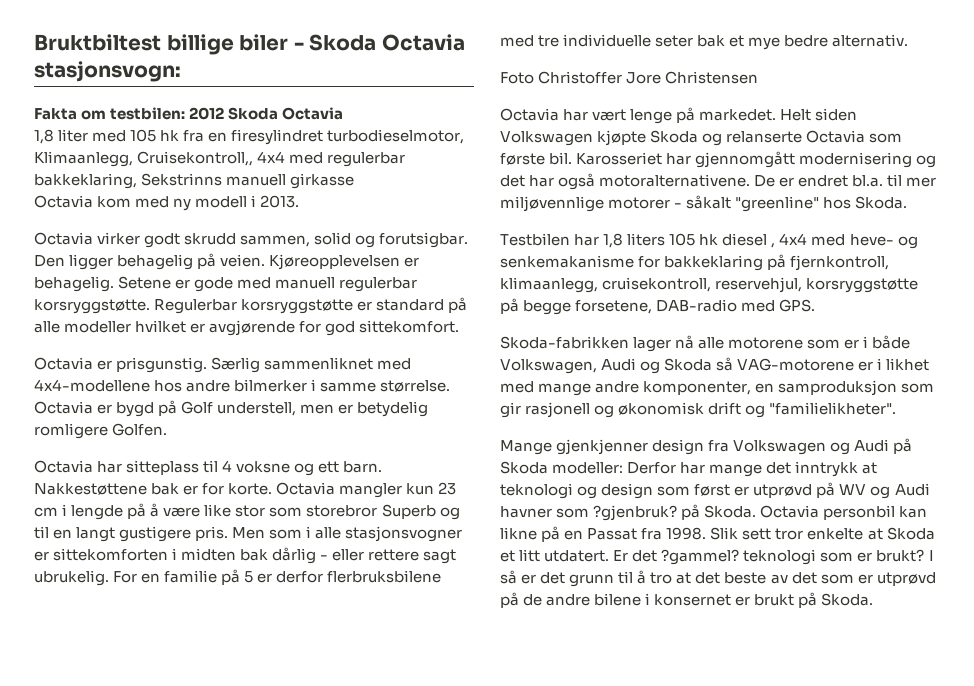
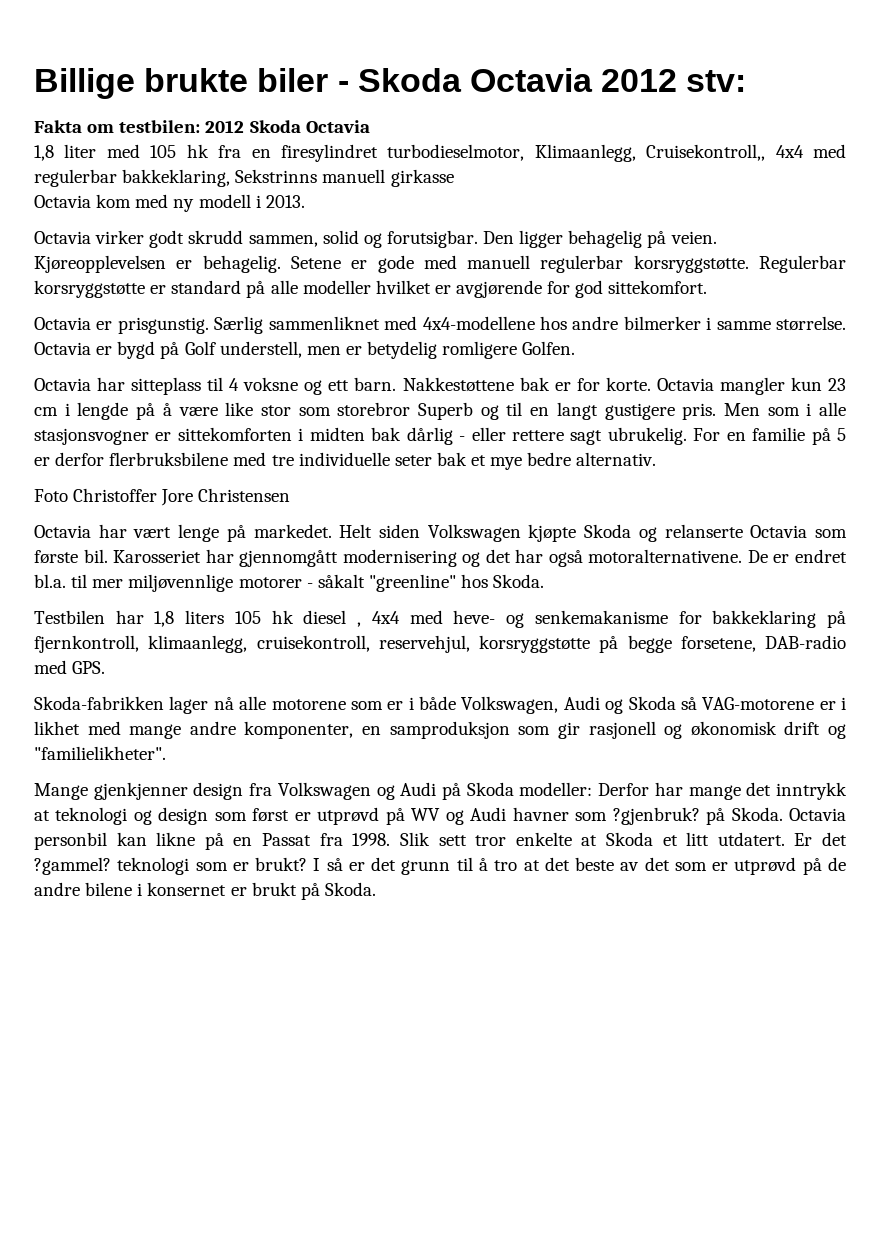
[34,34,234,55] Bruktbiltest billige -> [34,68,249,99] Billige brukte
[34,61,181,82] stasjonsvogn: -> [601,69,747,92] 2012 stv:

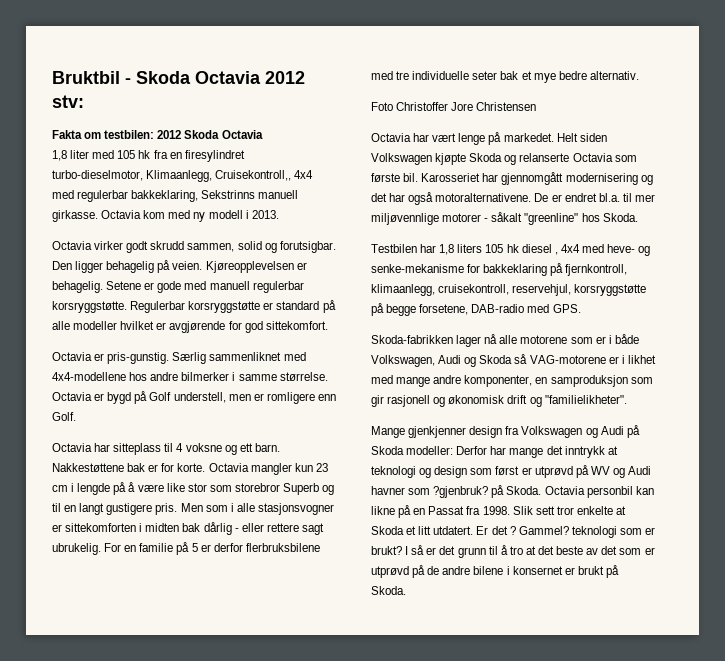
[34,68,329,99] Billige brukte biler -> [52,71,120,84] Bruktbil
[387,144,525,161] turbodieselmotor, -> [52,170,143,181] turbo-dieselmotor,
[390,169,454,187] girkasse // -> [52,210,98,222] girkasse.
[117,317,209,334] prisgunstig. -> [107,352,170,364] pris-gunstig.
[367,341,576,359] betydelig romligere Golfen. -> [266,392,336,404] [52,412,76,421] romligere enn Golf.
[534,610,668,624] senkemakanisme -> [371,264,464,273] senke-mekanisme
[34,857,111,875] ?gammel? -> [509,526,569,535] ? Gammel?

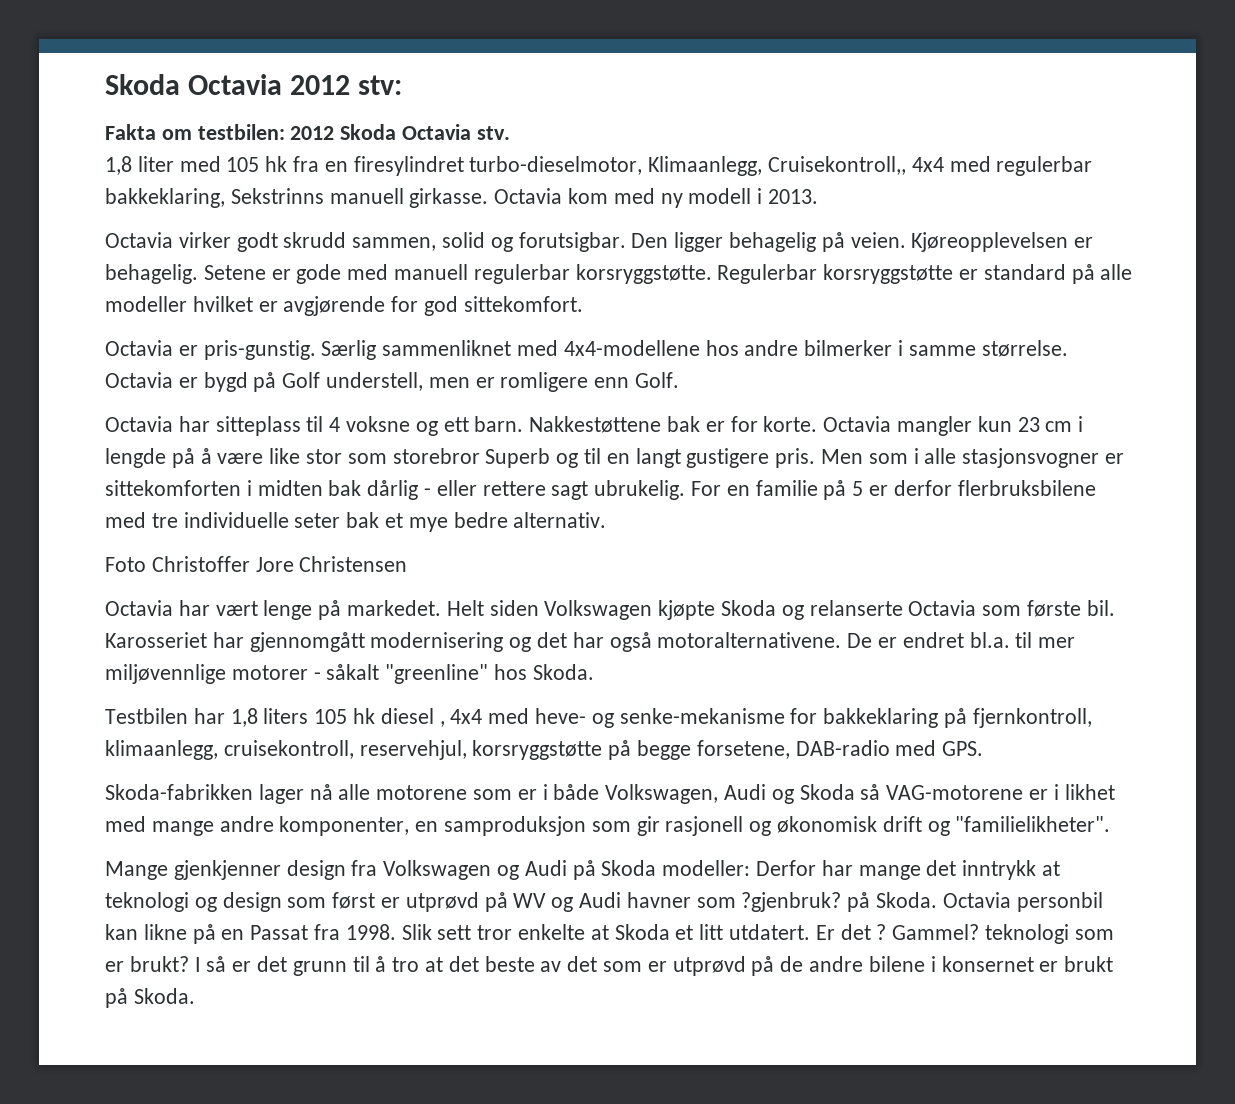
[52,71,131,84] Bruktbil - -> (105, 84) none
(263, 134) none -> [476,126,510,140] stv.

